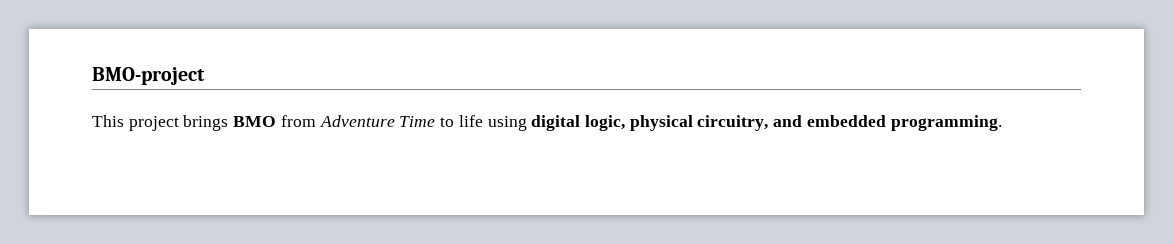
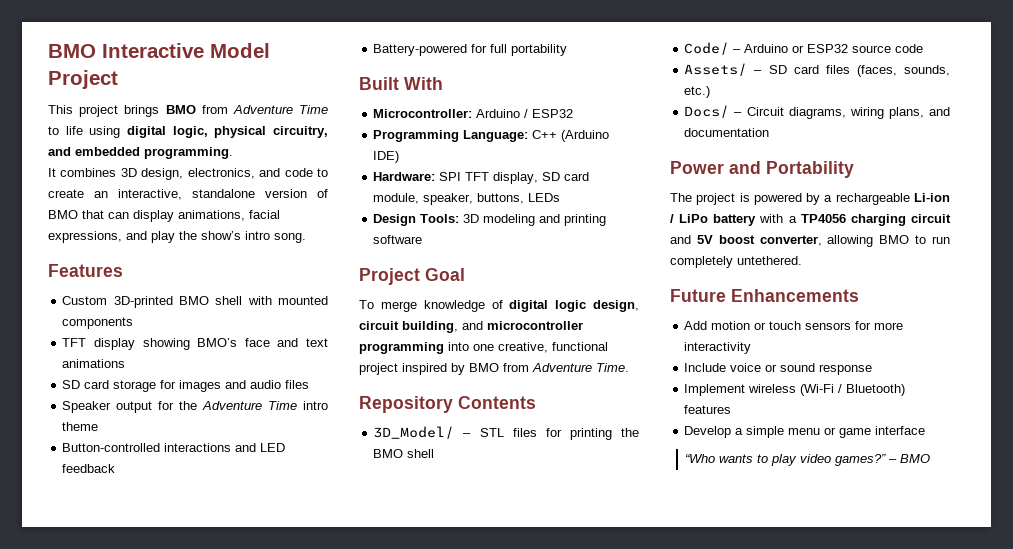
[92,67,205,85] BMO-project -> [48,43,270,58] [48,70,118,89] BMO Interactive Model Project
(1002, 123) none -> [48,168,328,180] [48,189,328,200] [48,210,280,222] [48,231,306,243] [48,264,123,277] [62,296,328,308] [62,317,134,329] [62,338,328,350] [62,359,126,368] [62,380,310,392] [62,401,328,413] [62,422,99,431] [62,443,286,452] [62,464,116,473] [373,44,568,56] [359,77,443,90] [373,109,574,118] [373,130,610,142] [373,151,400,163] [373,172,590,184] [373,193,561,205] [373,214,607,226] [373,235,423,244] [359,268,465,285] [359,300,639,312] [359,321,583,333] [359,342,608,354] [359,363,629,375] [359,396,536,413] [373,426,639,440] [373,449,435,458] [684,42,924,55] [684,63,950,77] [684,86,711,98] [684,105,950,119] [684,128,770,137] [670,161,854,178] [670,193,950,205] [670,214,951,226] [670,235,950,247] [670,256,802,268] [670,289,859,302] [684,321,904,330] [684,342,752,354] [684,363,873,375] [684,384,906,396] [684,405,732,414] [684,426,926,438] [685,454,931,466] // It combines 3D design, electronics, and code to create an interactive, standalone version of BMO that can display animations, facial expressions, and play the show’s intro song. // Features // Custom 3D-printed BMO shell with mounted components // TFT display showing BMO’s face and text animations // SD card storage for images and audio files // Speaker output for the Adventure Time intro theme // Button-controlled interactions and LED feedback // Battery-powered for full portability // Built With // Microcontroller: Arduino / ESP32 // Programming Language: C++ (Arduino IDE) // Hardware: SPI TFT display, SD card module, speaker, buttons, LEDs // Design Tools: 3D modeling and printing software // Project Goal // To merge knowledge of digital logic design, circuit building, and microcontroller programming into one creative, functional project inspired by BMO from Adventure Time. // Repository Contents // 3D_Model/ – STL files for printing the BMO shell // Code/ – Arduino or ESP32 source code // Assets/ – SD card files (faces, sounds, etc.) // Docs/ – Circuit diagrams, wiring plans, and documentation // Power and Portability // The project is powered by a rechargeable Li-ion / LiPo battery with a TP4056 charging circuit and 5V boost converter, allowing BMO to run completely untethered. // Future Enhancements // Add motion or touch sensors for more interactivity // Include voice or sound response // Implement wireless (Wi-Fi / Bluetooth) features // Develop a simple menu or game interface // “Who wants to play video games?” – BMO

